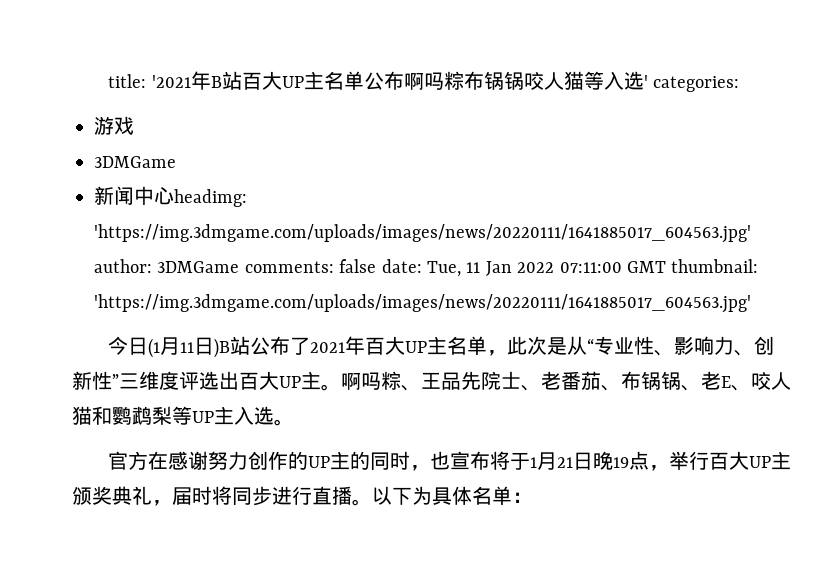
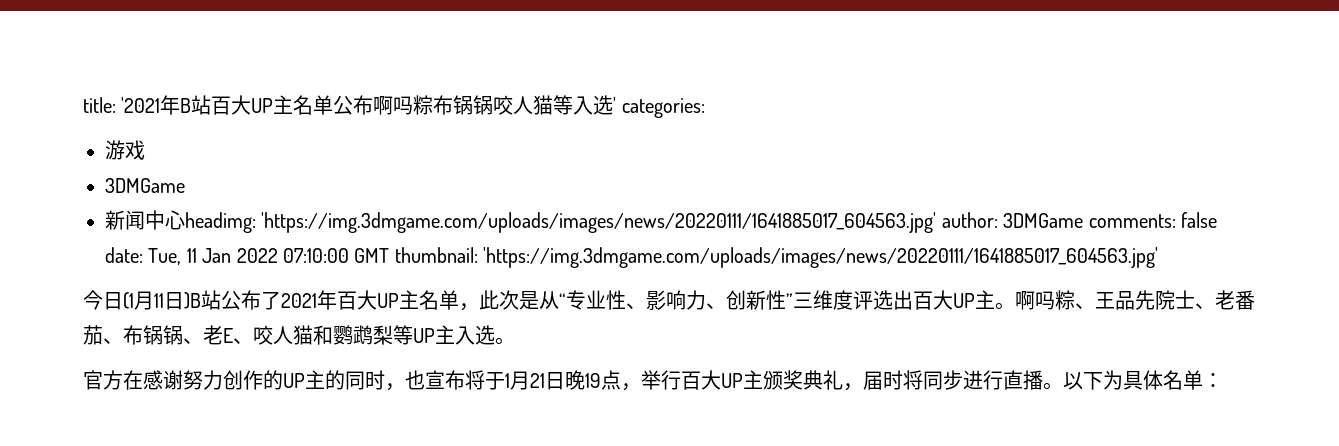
[559,262,622,273] 07:11:00 -> [282,248,349,263] 07:10:00

